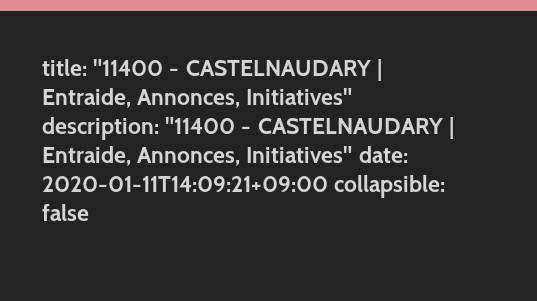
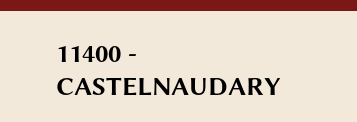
[42,59,382,81] [42,88,353,108] [42,117,454,140] [42,146,408,166] [42,175,446,198] [42,204,89,221] title: "11400 - CASTELNAUDARY | Entraide, Annonces, Initiatives" description: "11400 - CASTELNAUDARY | Entraide, Annonces, Initiatives" date: 2020-01-11T14:09:21+09:00 collapsible: false -> [56,46,138,62] [56,77,281,96] 11400 - CASTELNAUDARY

